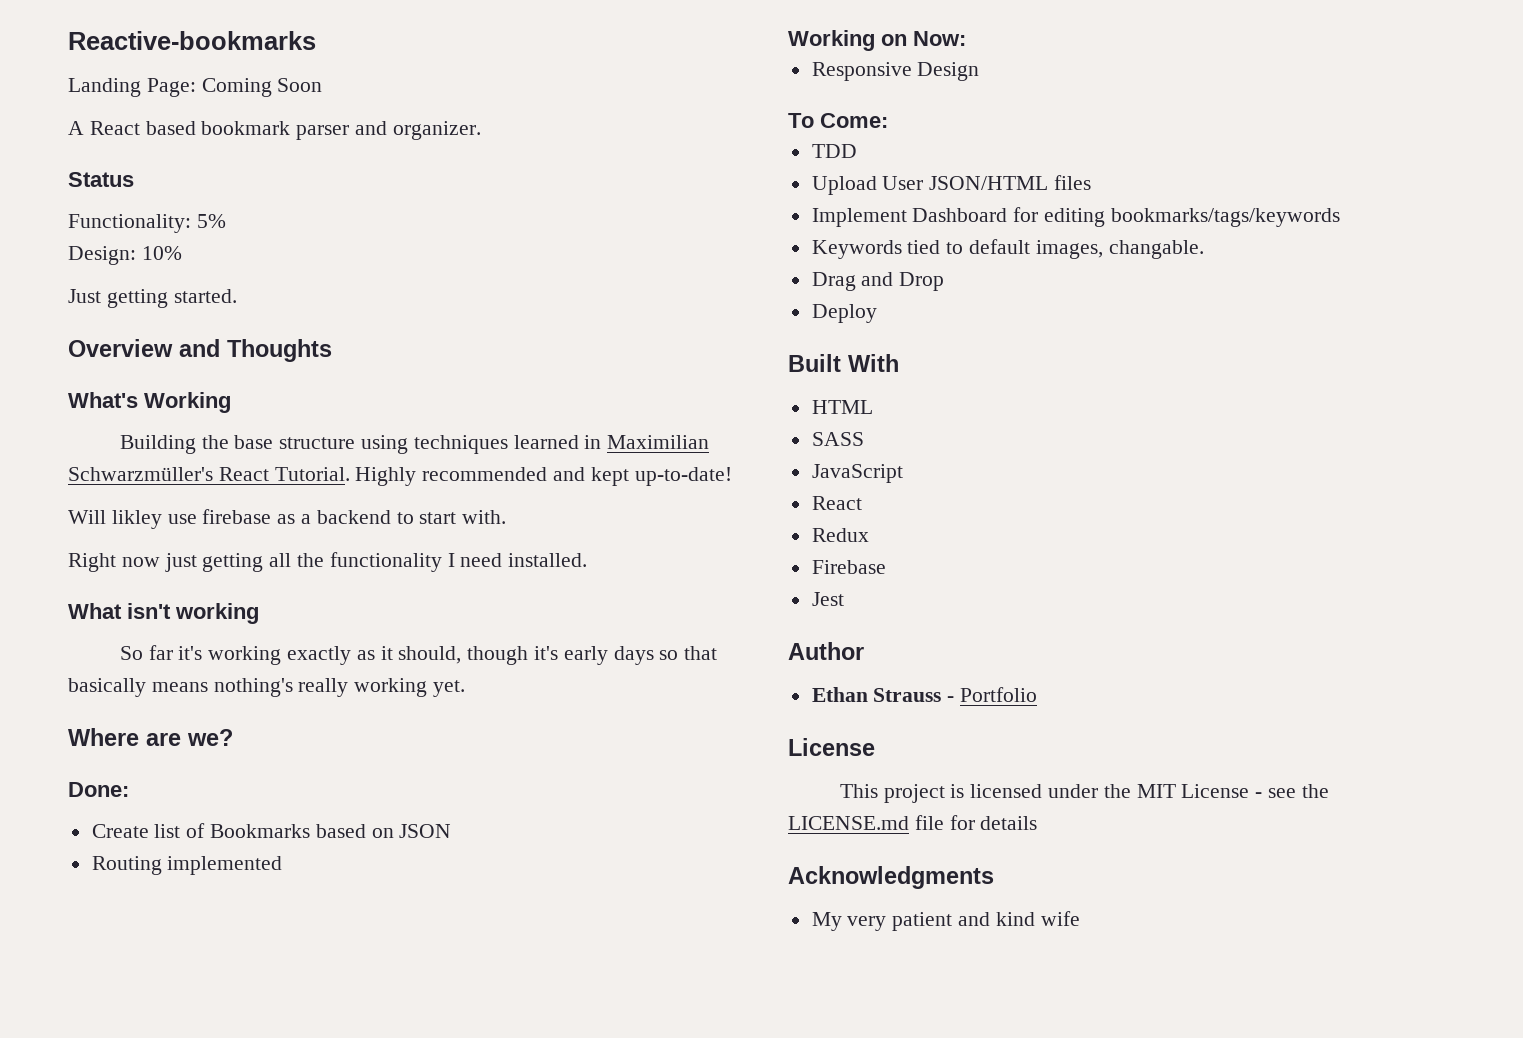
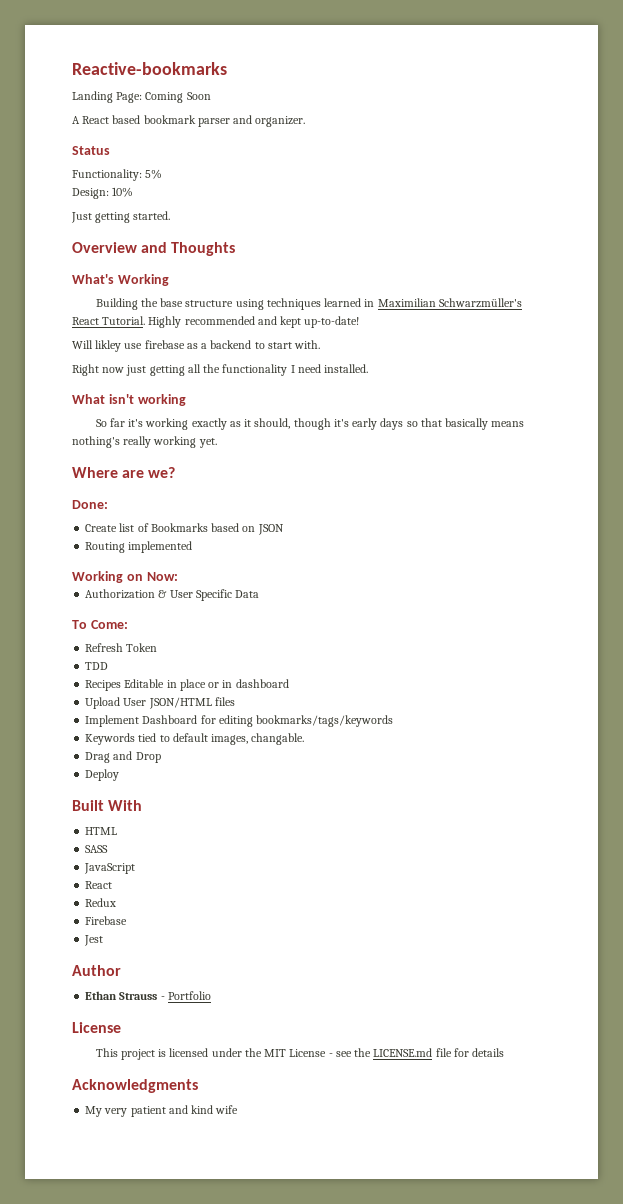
[811,62,980,81] Responsive Design -> [85,589,260,601] Authorization & User Specific Data
(888, 120) none -> [85,643,158,652] // Refresh Token
(857, 151) none -> [85,679,289,691] // Recipes Editable in place or in dashboard

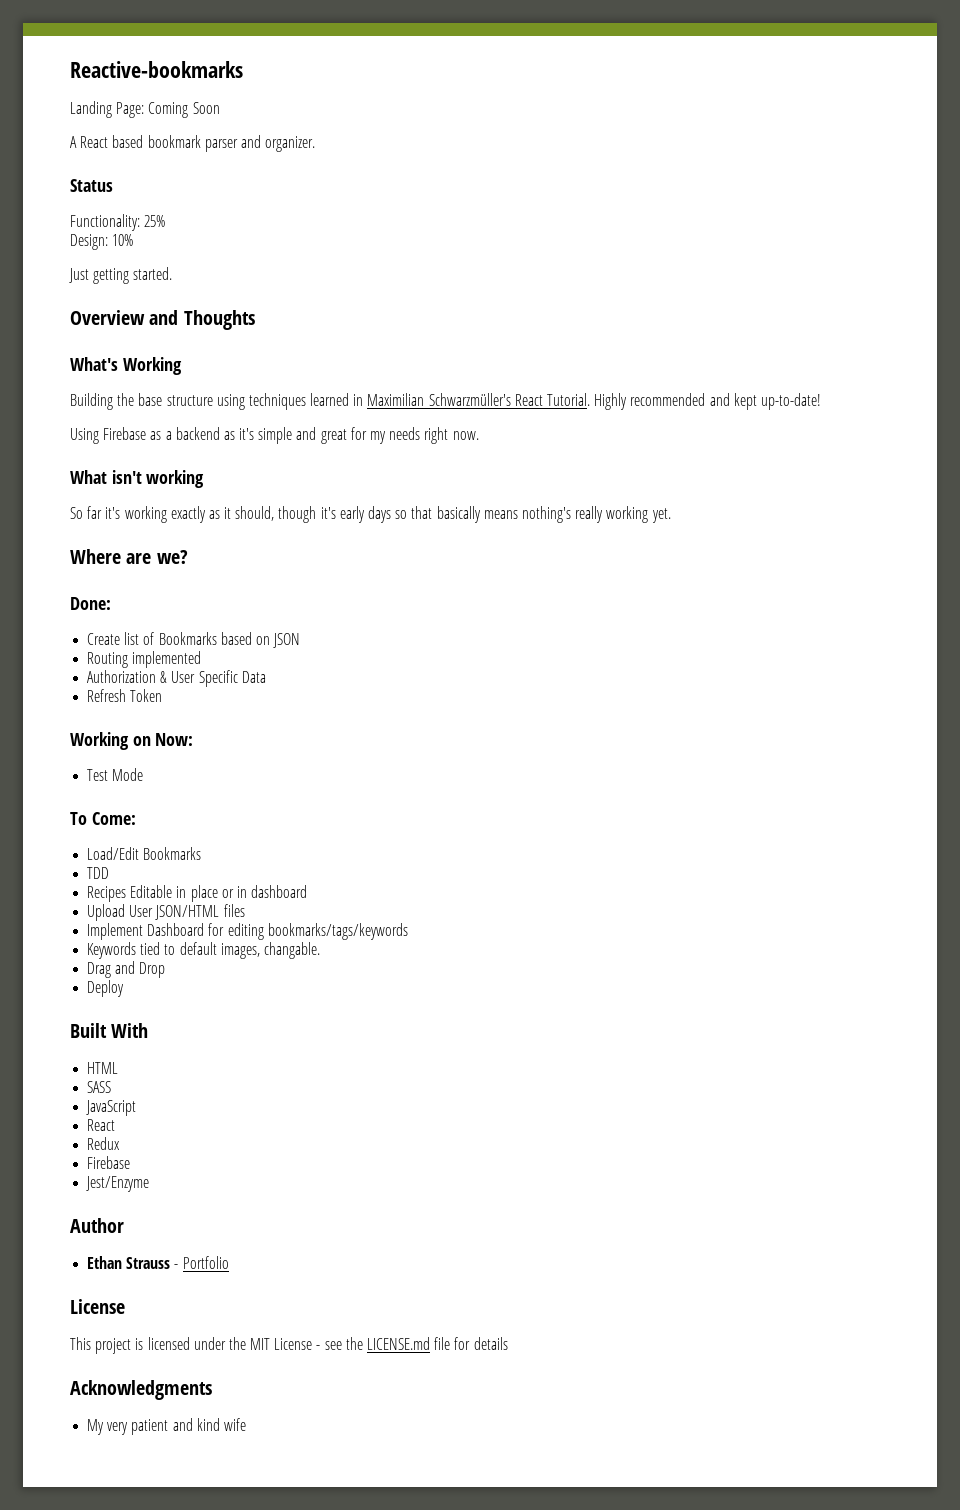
[145,169,163,179] 5% -> [144,215,166,227] 25%
[72,340,321,352] [72,364,369,376] Will likley use firebase as a backend to start with. // Right now just getting all the functionality I need installed. -> [70,427,479,444] Using Firebase as a backend as it's simple and great for my needs right now.
[72,571,178,583] // Working on Now: -> (202, 659) none
(260, 594) none -> [87,689,163,702] [70,732,194,750] [87,768,144,781] // Refresh Token // Working on Now: // Test Mode
[85,643,158,652] Refresh Token -> [87,847,202,860] Load/Edit Bookmarks
[84,935,104,946] Jest -> [86,1176,150,1192] Jest/Enzyme

